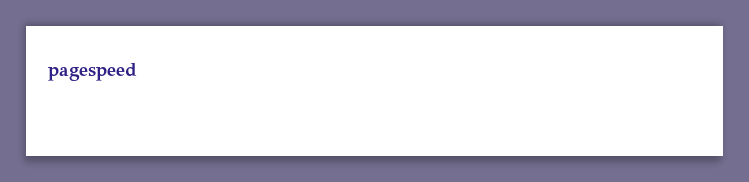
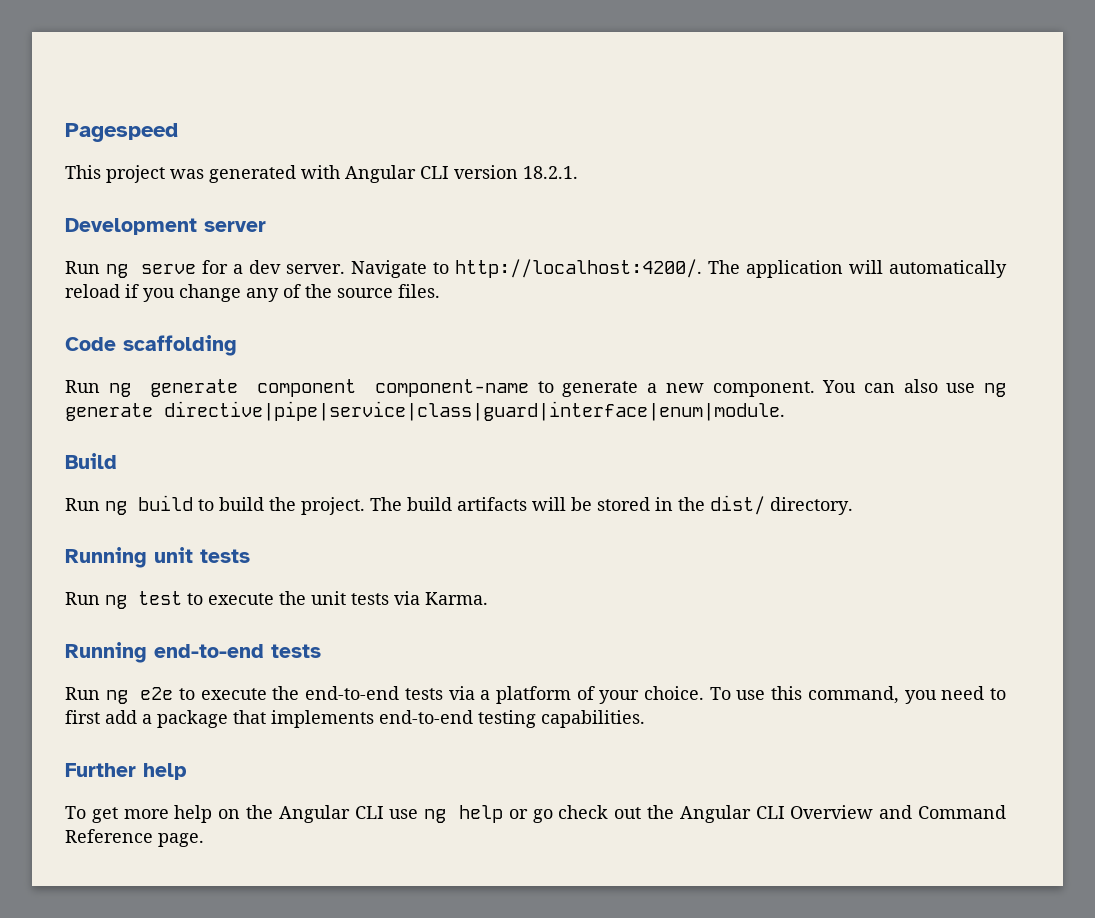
[48,63,137,81] pagespeed -> [65,123,178,142] [65,165,578,183] [65,218,266,235] [65,259,1007,278] [65,284,440,302] [65,335,237,356] [65,379,1007,397] [65,401,785,421] [65,453,117,469] [65,495,853,515] [65,547,250,568] [65,591,488,609] [65,642,321,663] [65,686,1006,704] [65,710,645,728] [65,763,187,780] [65,805,1006,823] [65,829,204,847] Pagespeed // This project was generated with Angular CLI version 18.2.1. // Development server // Run ng serve for a dev server. Navigate to http://localhost:4200/. The application will automatically reload if you change any of the source files. // Code scaffolding // Run ng generate component component-name to generate a new component. You can also use ng generate directive|pipe|service|class|guard|interface|enum|module. // Build // Run ng build to build the project. The build artifacts will be stored in the dist/ directory. // Running unit tests // Run ng test to execute the unit tests via Karma. // Running end-to-end tests // Run ng e2e to execute the end-to-end tests via a platform of your choice. To use this command, you need to first add a package that implements end-to-end testing capabilities. // Further help // To get more help on the Angular CLI use ng help or go check out the Angular CLI Overview and Command Reference page.

